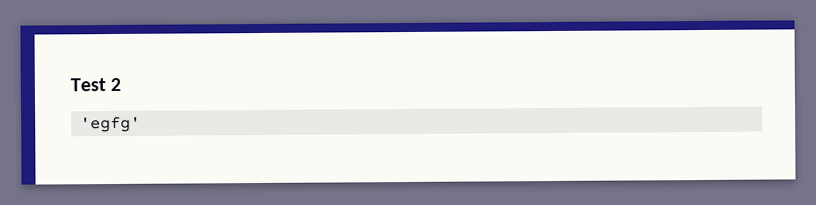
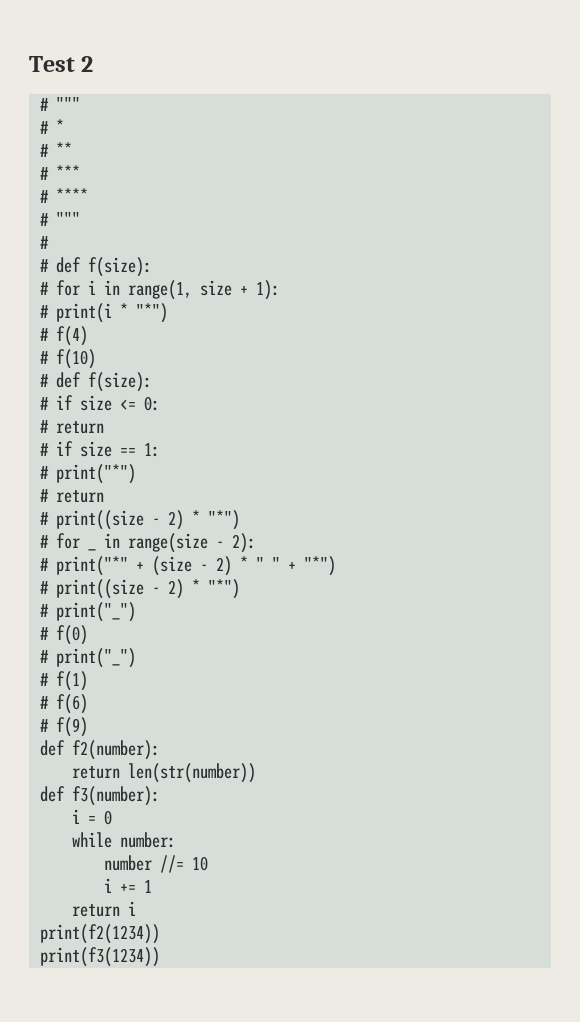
[80,116,142,133] 'egfg' -> [40,97,81,111] [40,119,65,134] [40,142,73,157] [40,165,81,180] [40,188,89,203] [40,212,81,226] [40,236,50,249] [40,257,153,277] [40,280,281,300] [40,303,169,323] [40,326,89,346] [40,349,97,369] [40,372,153,392] [40,395,161,411] [40,420,105,434] [40,441,161,457] [40,464,137,484] [40,489,105,503] [40,510,241,530] [40,533,97,551] [104,533,257,553] [40,556,337,576] [40,579,241,599] [40,602,137,622] [40,625,89,645] [40,648,137,668] [40,671,89,691] [40,694,89,714] [40,717,89,737] [40,740,161,760] [72,763,257,783] [40,786,161,806] [72,809,113,825] [72,832,177,848] [104,855,209,873] [104,878,153,893] [72,901,137,917] [40,924,161,944] [40,947,161,967] # """ // # * // # ** // # *** // # **** // # """ // # // # def f(size): // # for i in range(1, size + 1): // # print(i * "*") // # f(4) // # f(10) // # def f(size): // # if size <= 0: // # return // # if size == 1: // # print("*") // # return // # print((size - 2) * "*") // # for _ in range(size - 2): // # print("*" + (size - 2) * " " + "*") // # print((size - 2) * "*") // # print("_") // # f(0) // # print("_") // # f(1) // # f(6) // # f(9) // def f2(number): // return len(str(number)) // def f3(number): // i = 0 // while number: // number //= 10 // i += 1 // return i // print(f2(1234)) // print(f3(1234))

